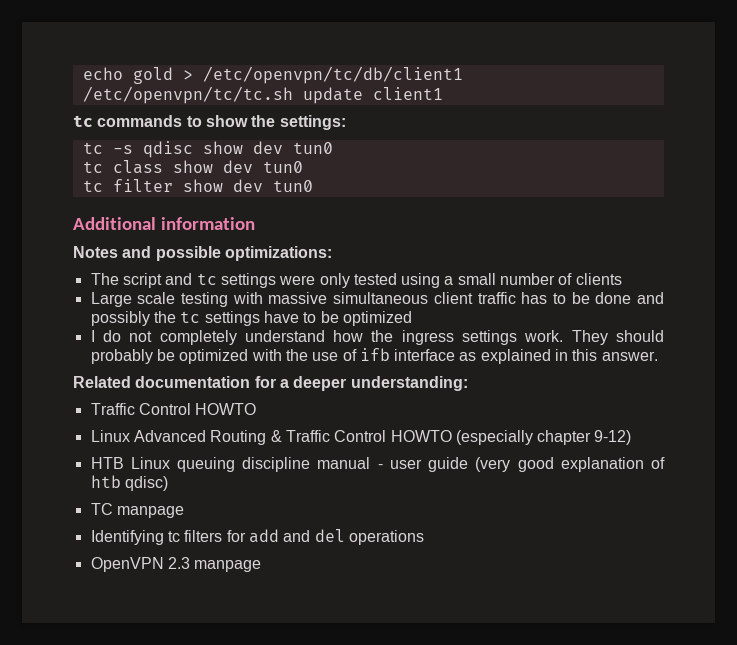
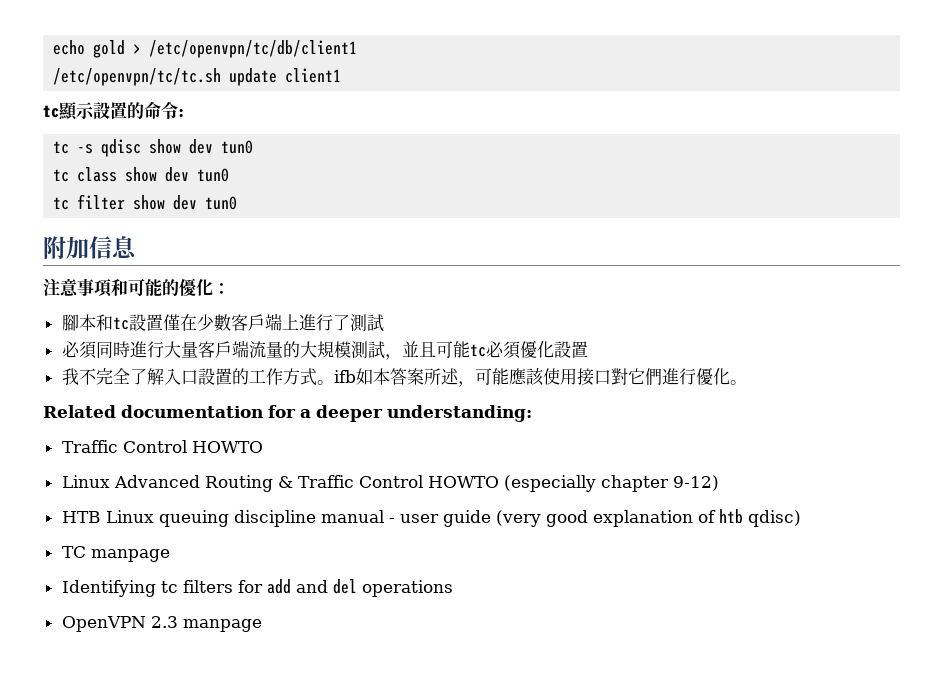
[97,115,346,130] commands to show the settings: -> [58,101,184,121] 顯示設置的命令:
[73,217,255,230] [73,246,332,261] [90,273,622,288] [90,292,664,307] [90,311,412,326] [90,330,664,345] [90,348,658,364] Additional information // Notes and possible optimizations: // The script and tc settings were only tested using a small number of clients // Large scale testing with massive simultaneous client traffic has to be done and possibly the tc settings have to be optimized // I do not completely understand how the ingress settings work. They should probably be optimized with the use of ifb interface as explained in this answer. -> [43,236,137,260] [43,278,230,297] [61,313,384,332] [61,340,588,360] [61,368,747,387] 附加信息 // 注意事項和可能的優化： // 腳本和tc設置僅在少數客戶端上進行了測試 // 必須同時進行大量客戶端流量的大規模測試，並且可能tc必須優化設置 // 我不完全了解入口設置的工作方式。ifb如本答案所述，可能應該使用接口對它們進行優化。

